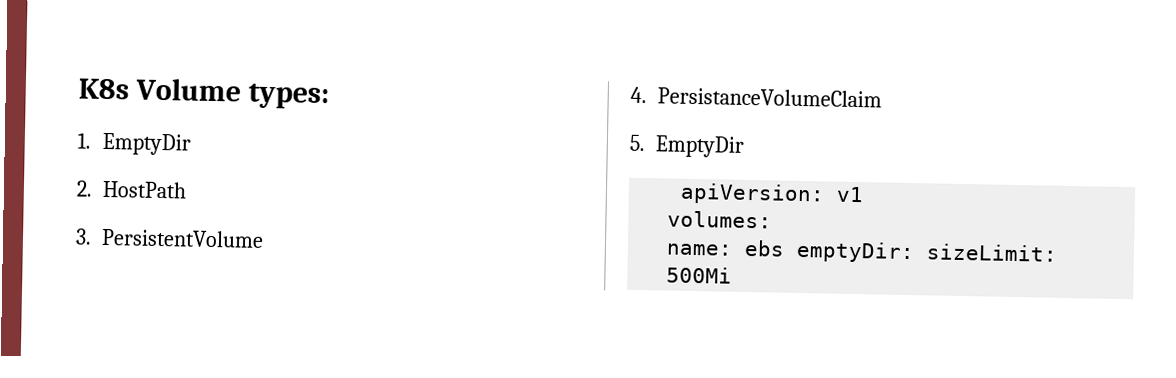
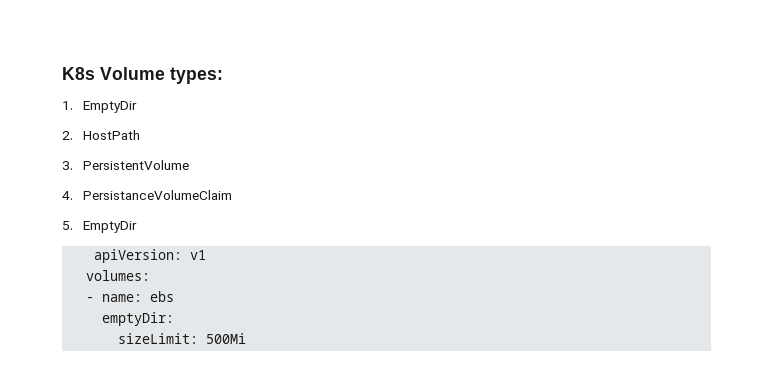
(773, 219) none -> [86,297,95,302] -
(786, 248) none -> (175, 296) //
(916, 252) none -> (175, 319) //

